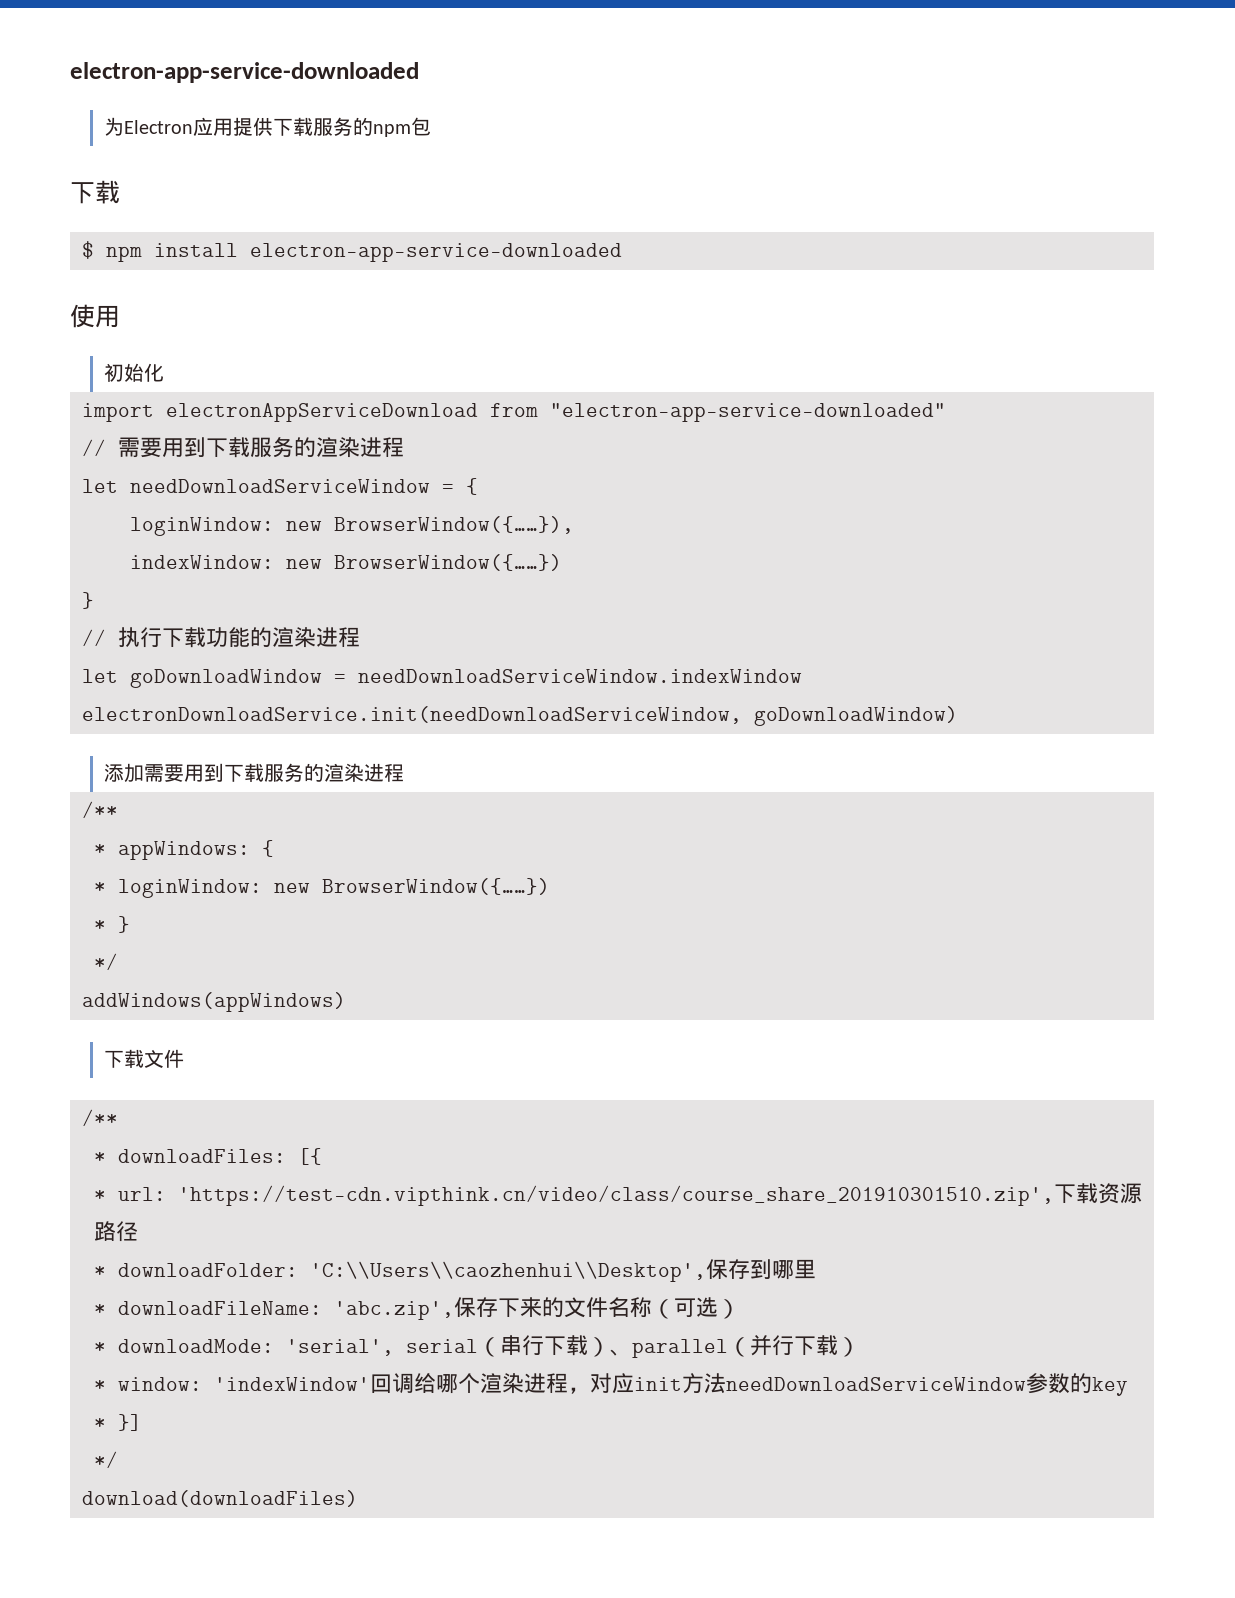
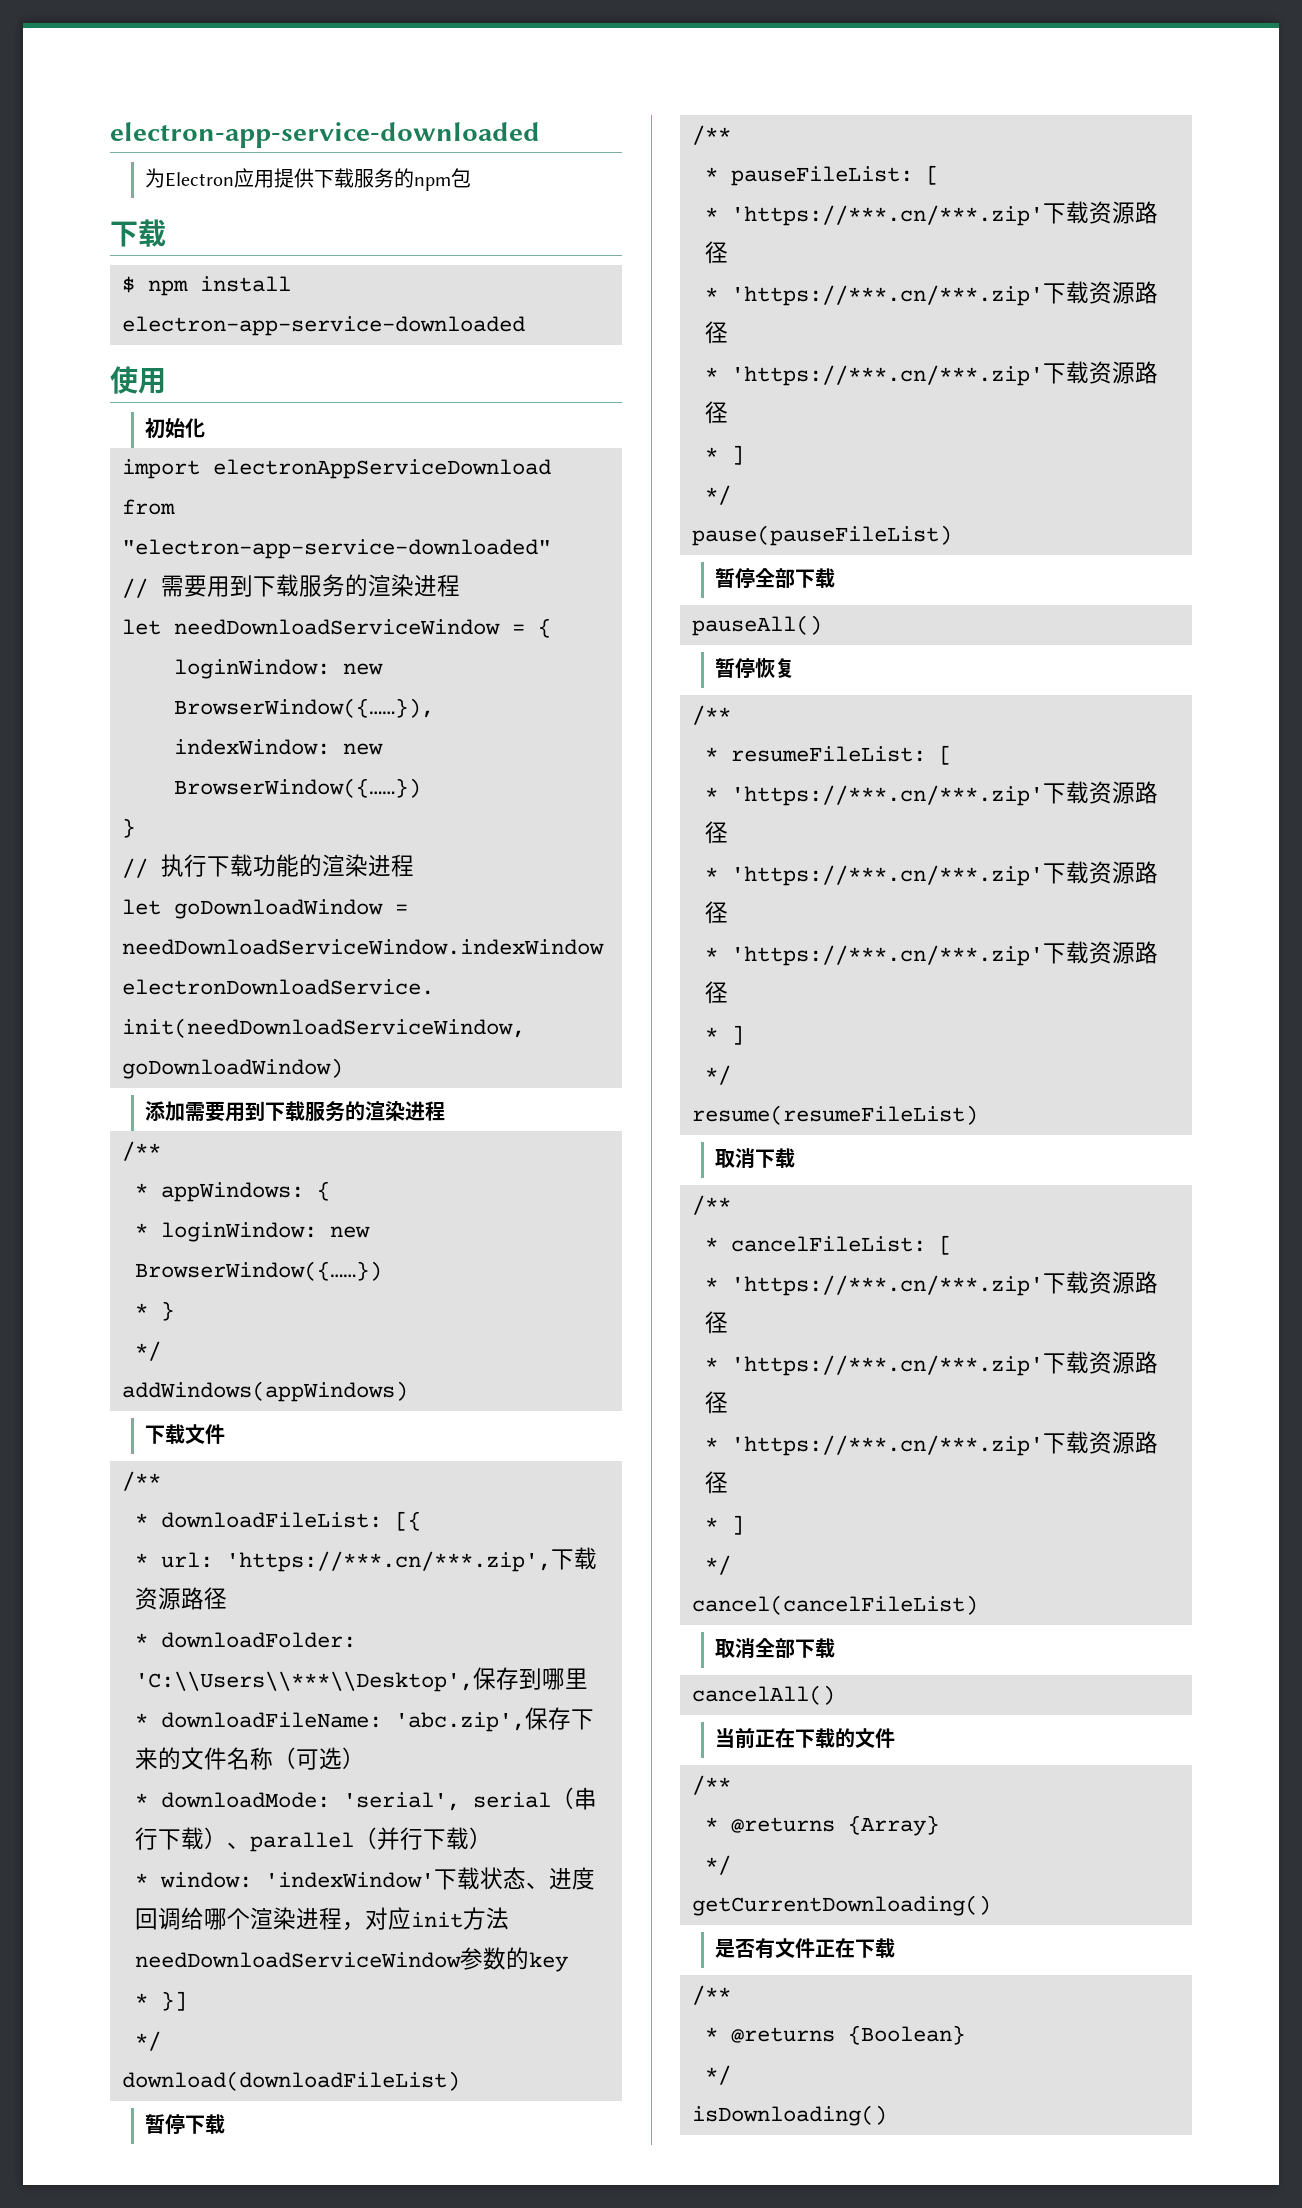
[118,1149,286,1163] downloadFiles: -> [161,1512,382,1528] downloadFileList:
[178,1185,1054,1206] 'https://test-cdn.vipthink.cn/video/class/course_share_201910301510.zip', -> [226,1551,551,1572] 'https://***.cn/***.zip',
[310,1261,706,1282] 'C:\\Users\\caozhenhui\\Desktop', -> [135,1671,473,1692] 'C:\\Users\\***\\Desktop',
(370, 1384) none -> [434,1867,595,1890] 下载状态、进度
[82,1490,358,1507] download(downloadFiles) -> [122,2071,460,2091] [145,2114,226,2134] [692,125,731,145] [705,165,939,186] [705,201,1158,226] [705,241,728,264] [705,281,1158,306] [705,321,728,344] [705,361,1158,386] [705,401,728,424] [705,445,744,465] [705,485,731,505] [692,525,952,546] [715,568,836,588] [692,615,822,636] [715,658,796,678] [692,705,731,725] [705,745,952,765] [705,781,1158,806] [705,821,728,844] [705,861,1158,886] [705,901,728,924] [705,941,1158,966] [705,981,728,1004] [705,1025,744,1045] [705,1065,731,1085] [692,1105,978,1125] [715,1148,796,1169] [692,1195,731,1215] [705,1235,952,1255] [705,1271,1158,1296] [705,1311,728,1334] [705,1351,1158,1376] [705,1391,728,1414] [705,1431,1158,1456] [705,1471,728,1494] [705,1515,744,1535] [705,1555,731,1575] [692,1595,978,1615] [715,1638,836,1659] [692,1685,835,1705] [715,1728,896,1749] [692,1775,731,1795] [705,1815,939,1836] [705,1855,731,1875] [692,1895,991,1916] [715,1938,896,1958] [692,1985,731,2005] [705,2025,965,2045] [705,2065,731,2085] [692,2105,887,2126] download(downloadFileList) // 暂停下载 // /** // * pauseFileList: [ // * 'https://***.cn/***.zip'下载资源路径 // * 'https://***.cn/***.zip'下载资源路径 // * 'https://***.cn/***.zip'下载资源路径 // * ] // */ // pause(pauseFileList) // 暂停全部下载 // pauseAll() // 暂停恢复 // /** // * resumeFileList: [ // * 'https://***.cn/***.zip'下载资源路径 // * 'https://***.cn/***.zip'下载资源路径 // * 'https://***.cn/***.zip'下载资源路径 // * ] // */ // resume(resumeFileList) // 取消下载 // /** // * cancelFileList: [ // * 'https://***.cn/***.zip'下载资源路径 // * 'https://***.cn/***.zip'下载资源路径 // * 'https://***.cn/***.zip'下载资源路径 // * ] // */ // cancel(cancelFileList) // 取消全部下载 // cancelAll() // 当前正在下载的文件 // /** // * @returns {Array} // */ // getCurrentDownloading() // 是否有文件正在下载 // /** // * @returns {Boolean} // */ // isDownloading()

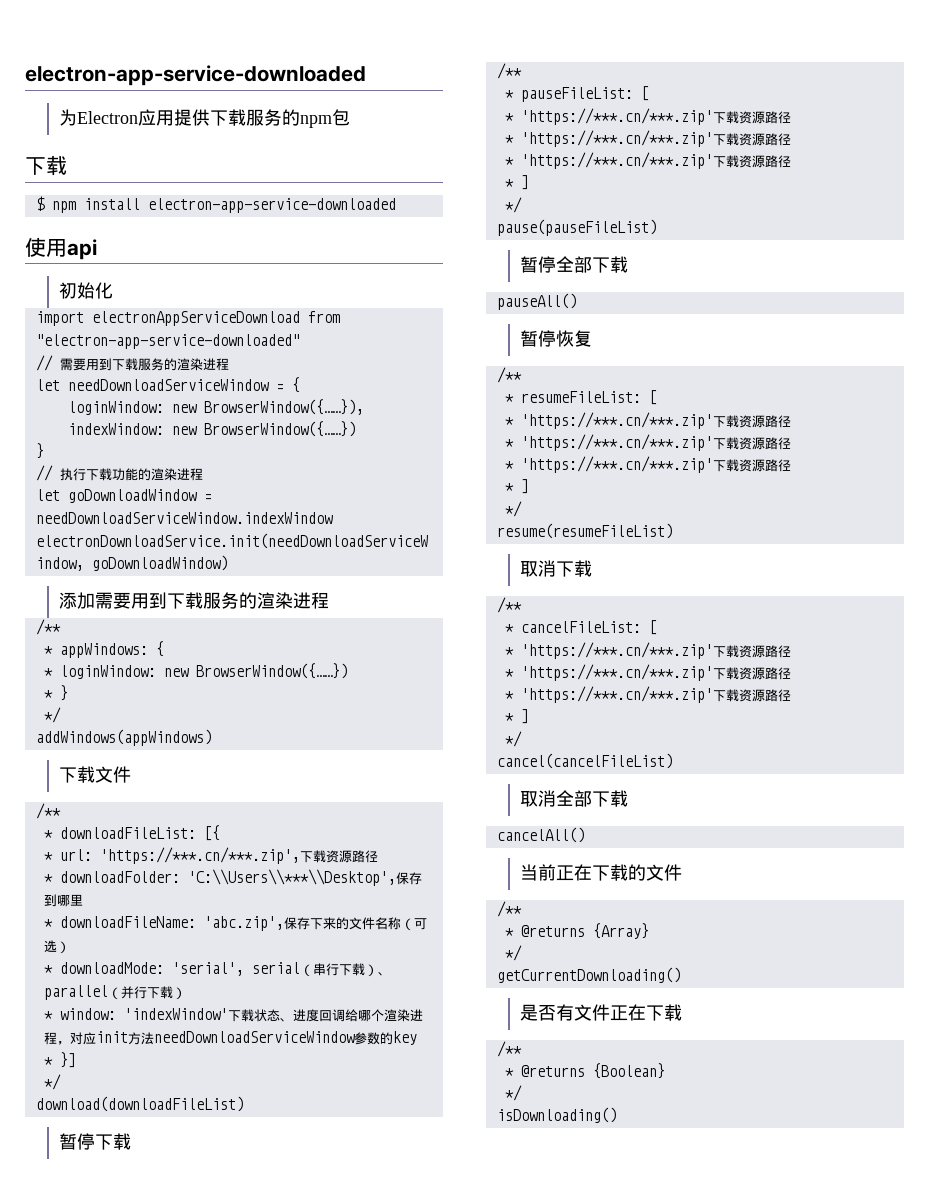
(166, 381) none -> [67,239,97,260] api

